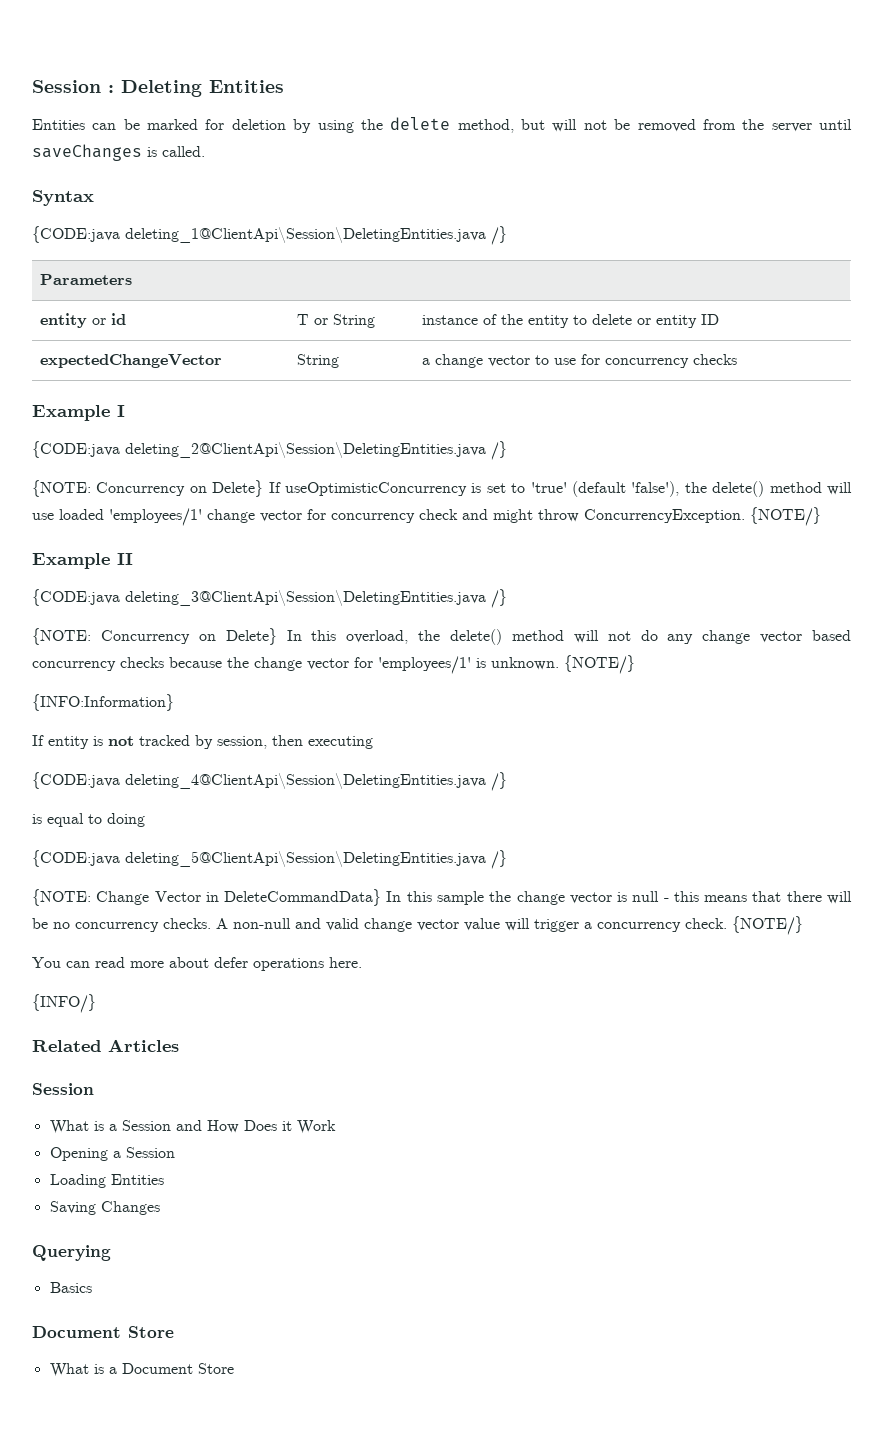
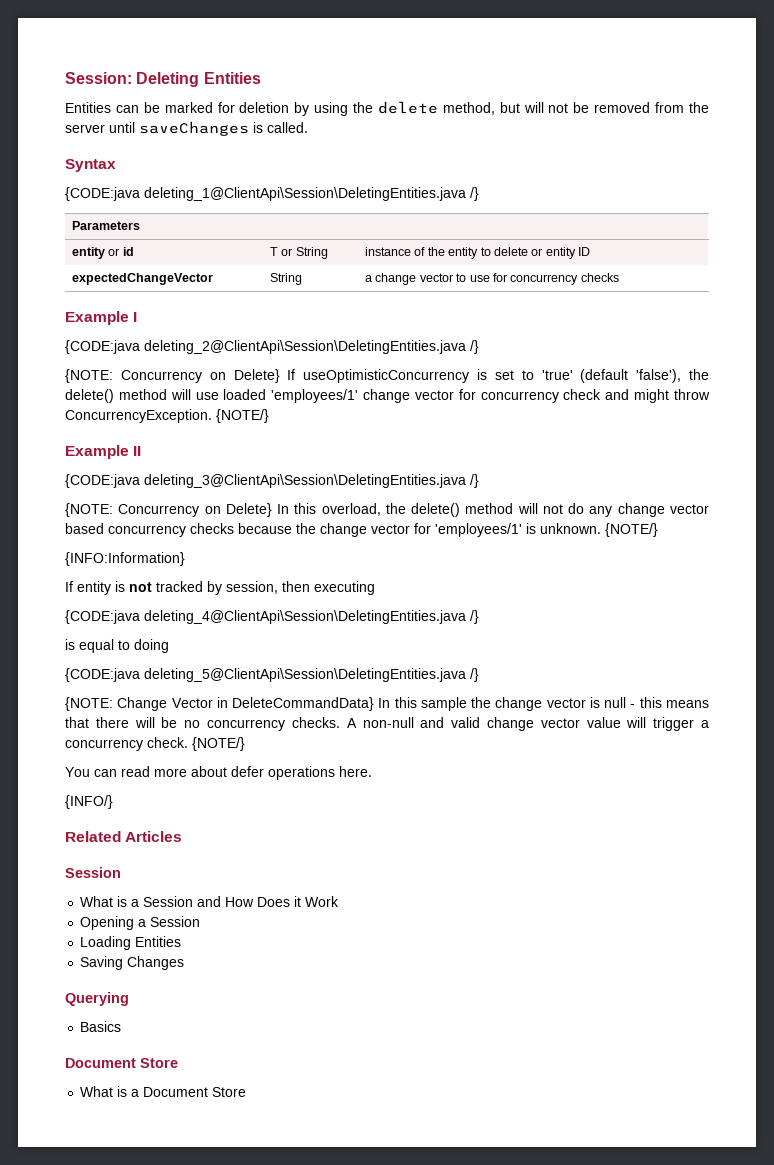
[32,80,114,93] Session : -> [65,72,132,84] Session:

